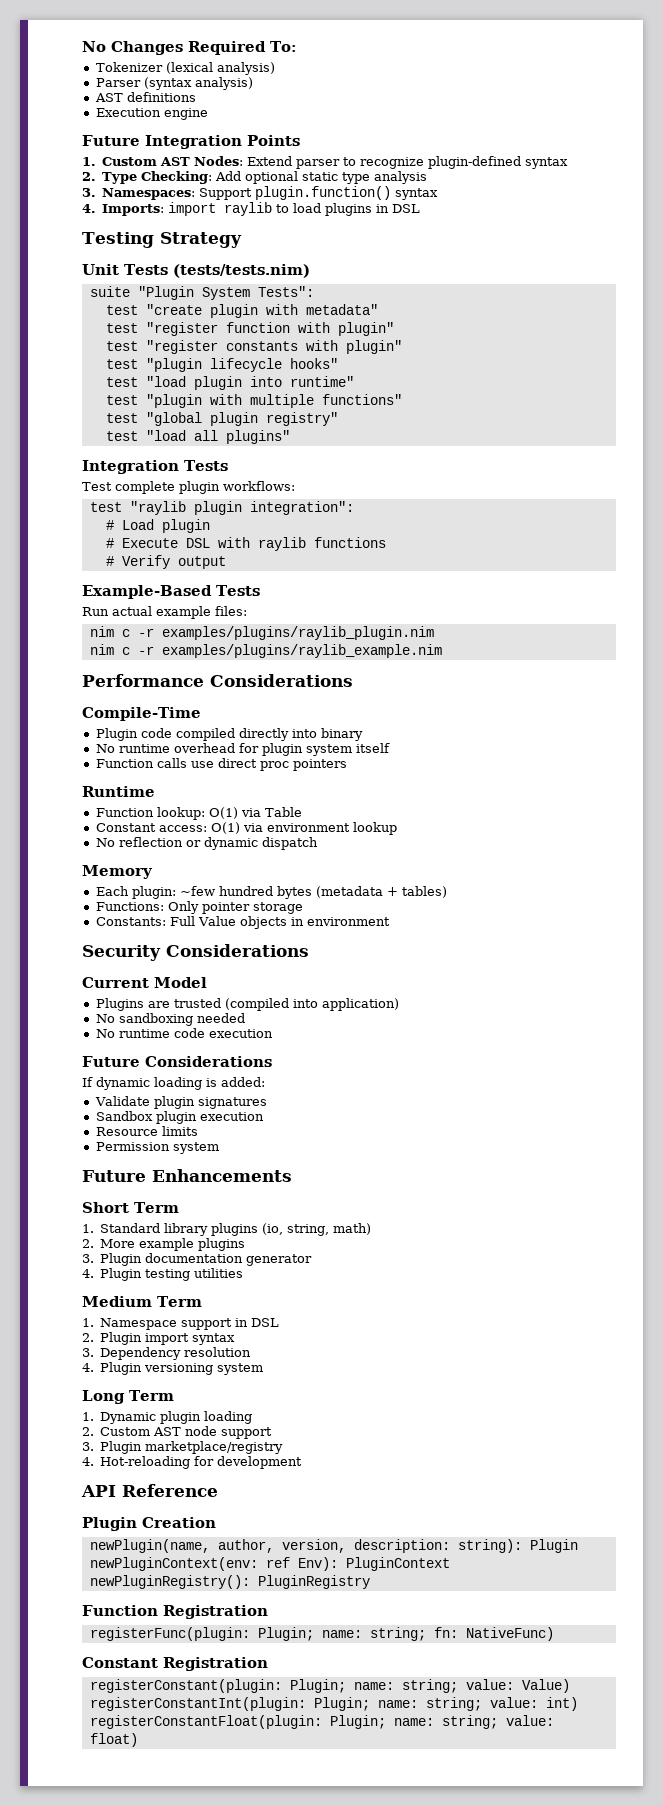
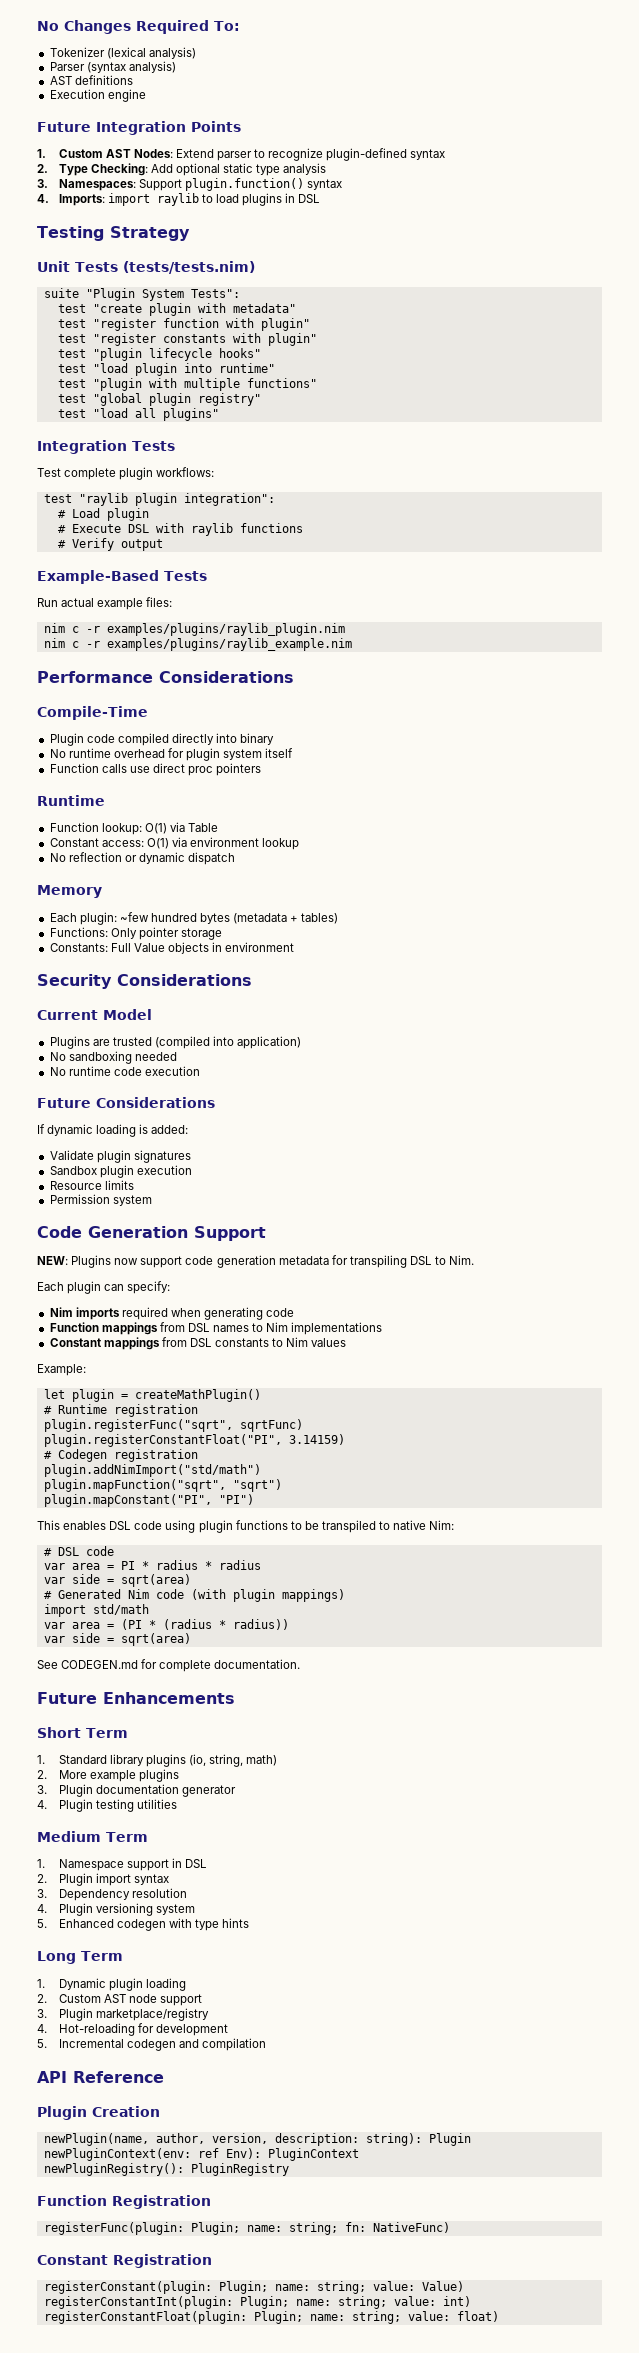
(219, 1148) none -> [37,1226,266,1241] [37,1255,475,1268] [37,1281,171,1294] [49,1307,295,1320] [49,1322,383,1335] [49,1337,347,1350] [37,1364,86,1376] [43,1389,261,1402] [43,1404,198,1417] [43,1419,303,1432] [43,1434,345,1447] [43,1449,198,1462] [43,1464,261,1477] [43,1479,282,1492] [43,1494,254,1507] [37,1520,455,1533] [43,1546,114,1556] [43,1560,261,1570] [43,1574,191,1587] [43,1589,345,1602] [43,1604,149,1617] [43,1619,289,1630] [43,1633,191,1646] [37,1659,301,1672] // Code Generation Support // NEW: Plugins now support code generation metadata for transpiling DSL to Nim. // Each plugin can specify: // Nim imports required when generating code // Function mappings from DSL names to Nim implementations // Constant mappings from DSL constants to Nim values // Example: // let plugin = createMathPlugin() // # Runtime registration // plugin.registerFunc("sqrt", sqrtFunc) // plugin.registerConstantFloat("PI", 3.14159) // # Codegen registration // plugin.addNimImport("std/math") // plugin.mapFunction("sqrt", "sqrt") // plugin.mapConstant("PI", "PI") // This enables DSL code using plugin functions to be transpiled to native Nim: // # DSL code // var area = PI * radius * radius // var side = sqrt(area) // # Generated Nim code (with plugin mappings) // import std/math // var area = (PI * (radius * radius)) // var side = sqrt(area) // See CODEGEN.md for complete documentation.
(264, 1369) none -> [37,1918,250,1931] // 5. Enhanced codegen with type hints
(303, 1462) none -> [37,2038,266,2051] // 5. Incremental codegen and compilation

